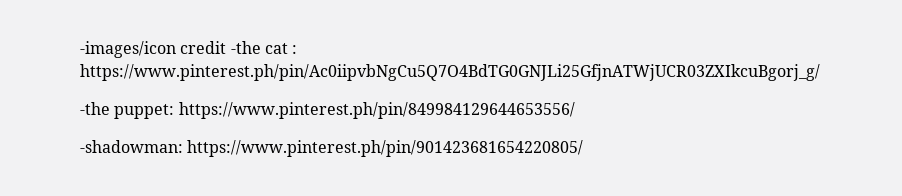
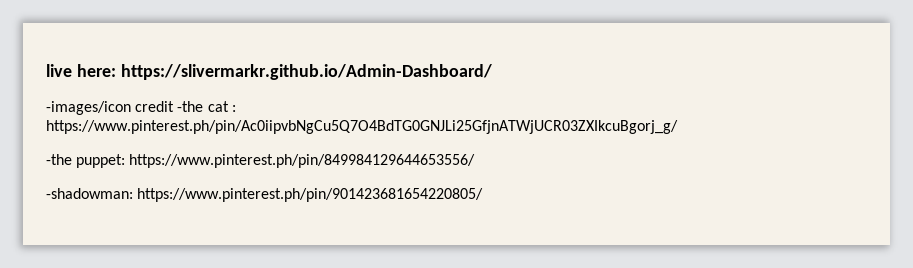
(80, 49) none -> [46,64,492,80] live here: https://slivermarkr.github.io/Admin-Dashboard/ //

